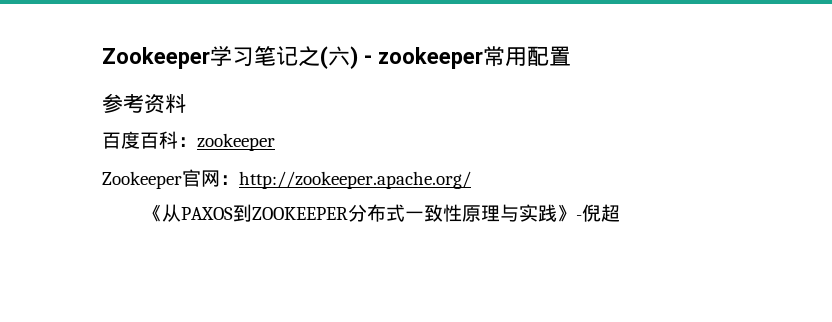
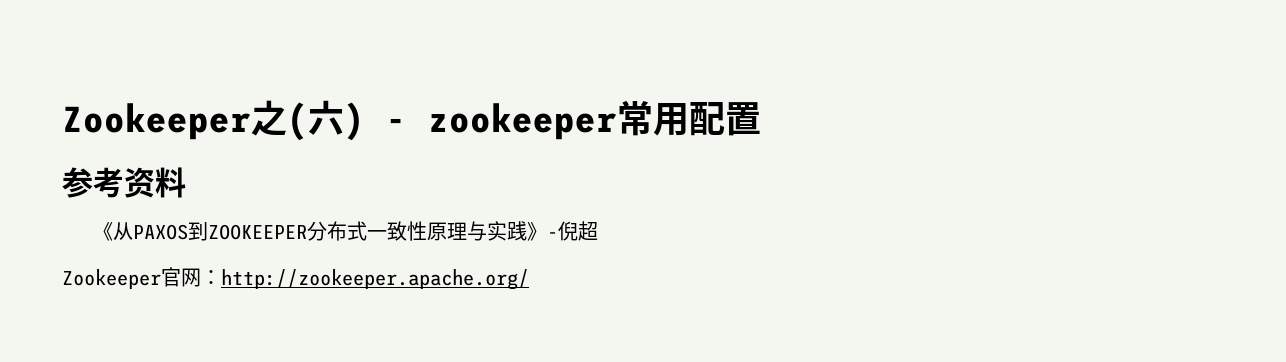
[102,46,298,69] Zookeeper学习笔记 -> [62,103,251,140] Zookeeper
[102,131,275,151] [102,169,471,189] // 百度百科：zookeeper // Zookeeper官网：http://zookeeper.apache.org/ -> (186, 182) none
(621, 213) none -> [62,267,529,290] // Zookeeper官网：http://zookeeper.apache.org/

